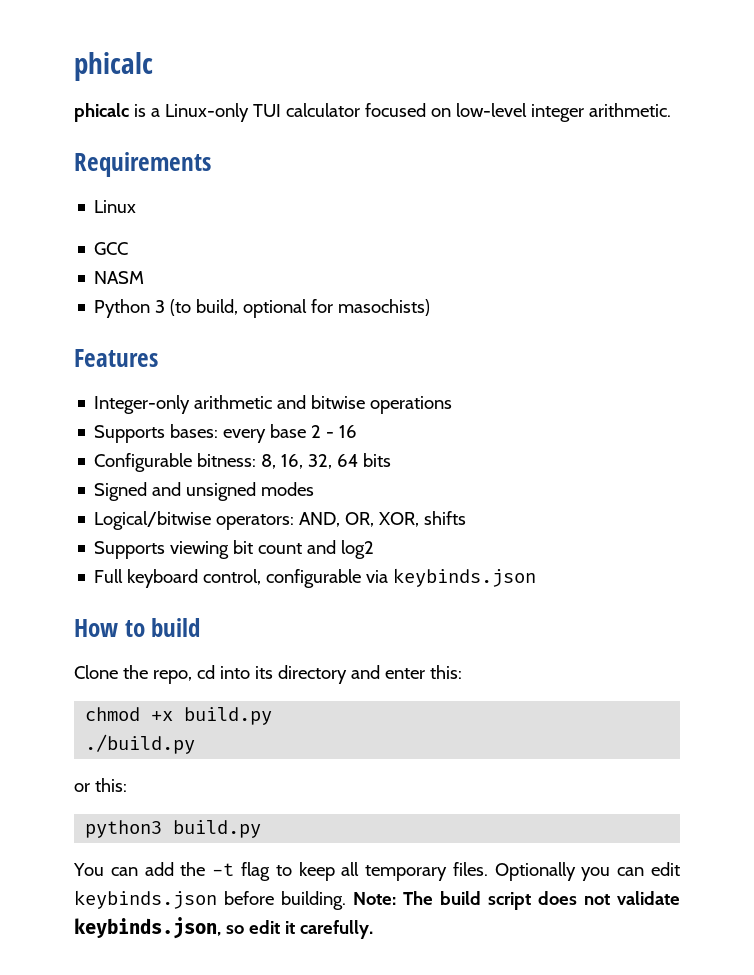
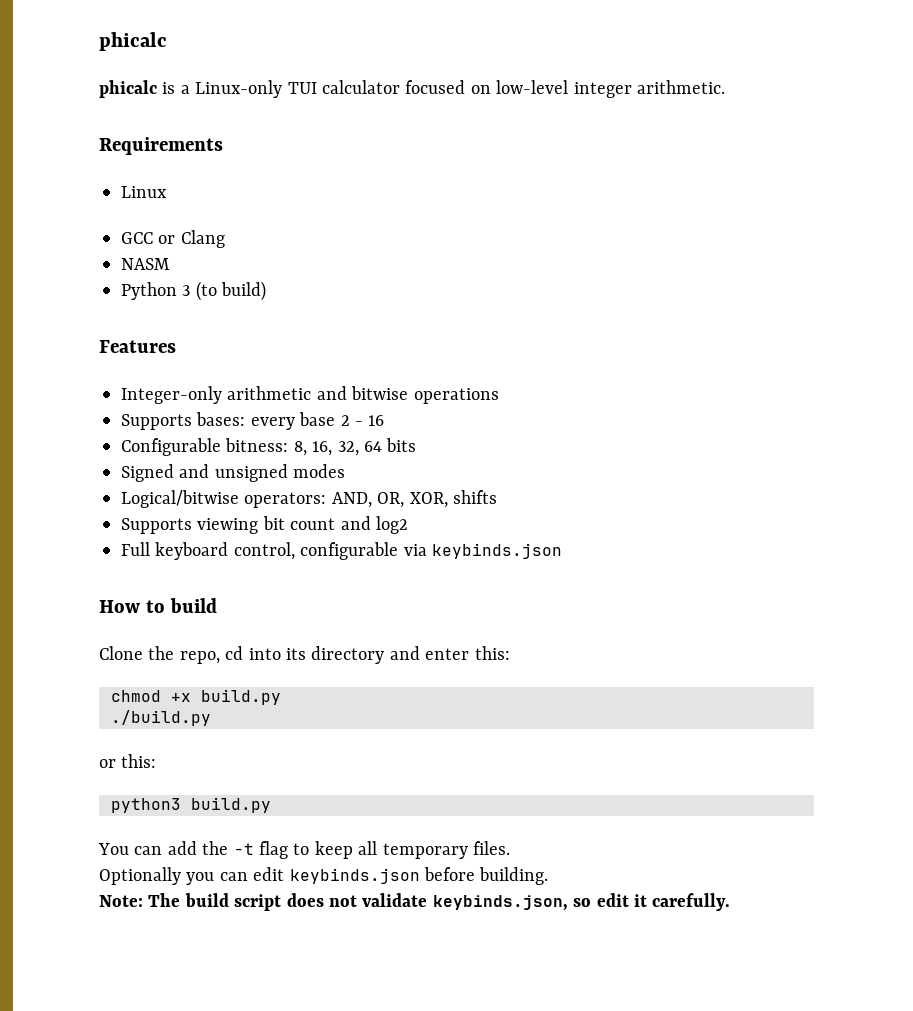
(129, 248) none -> [158,230,225,248] or Clang
[196,299,431,318] build, optional for masochists) -> [221,281,267,301] build)
(488, 869) none -> (510, 848) //
(346, 900) none -> (549, 876) //

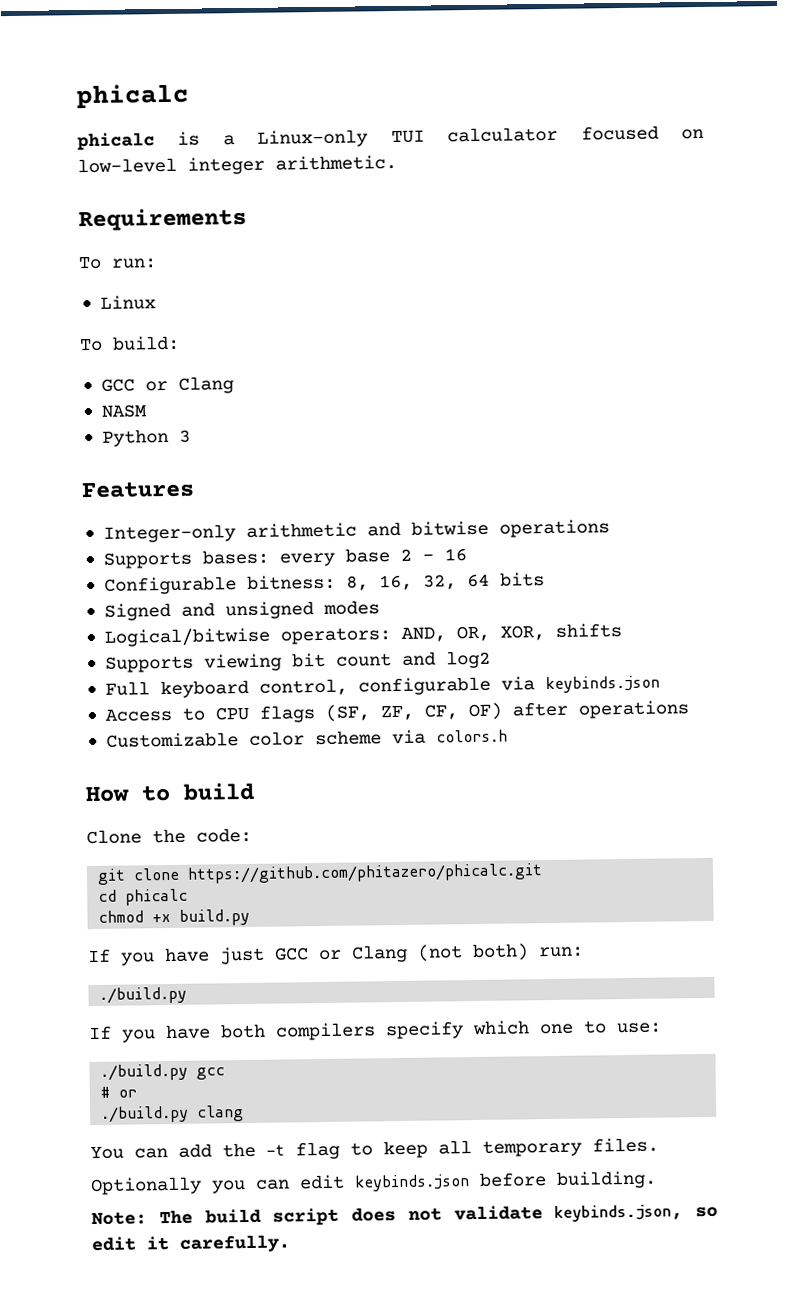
(223, 146) none -> [78,256,157,270] // To run:
(167, 192) none -> [79,335,180,352] // To build:
[195,281,267,301] (to build) -> (191, 436) none
(562, 551) none -> [104,700,689,723] [105,729,508,748] // Access to CPU flags (SF, ZF, CF, OF) after operations // Customizable color scheme via colors.h
[179,646,510,664] [111,689,281,705] [111,710,211,726] [99,754,157,768] [111,797,271,813] repo, cd into its directory and enter this: // chmod +x build.py // ./build.py // or this: // python3 build.py -> [196,827,252,843] [97,863,544,885] [98,888,189,906] [98,908,251,926] [87,943,584,966] [99,986,188,1004] [88,1020,662,1043] [100,1063,226,1081] [100,1086,138,1098] [101,1105,245,1123] code: // git clone https://github.com/phitazero/phicalc.git // cd phicalc // chmod +x build.py // If you have just GCC or Clang (not both) run: // ./build.py // If you have both compilers specify which one to use: // ./build.py gcc // # or // ./build.py clang

